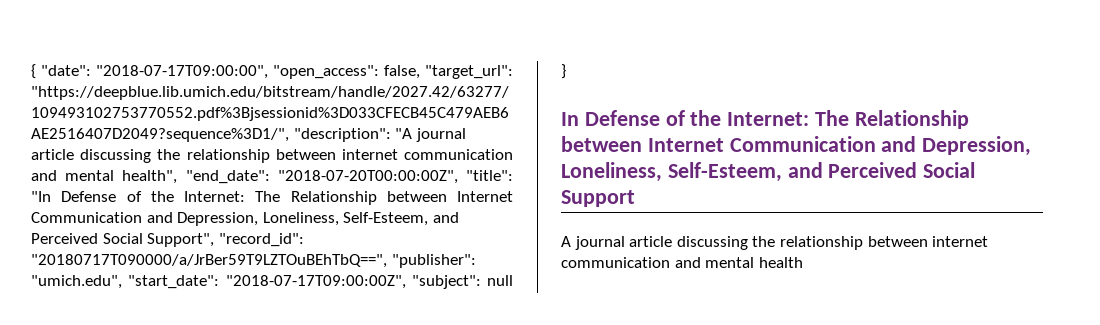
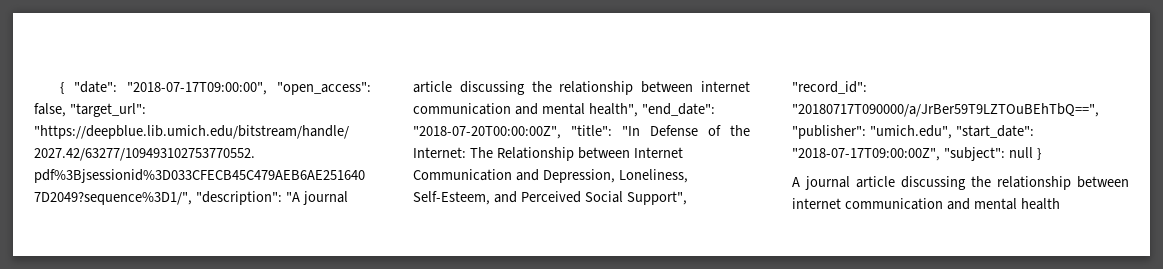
[561,110,969,129] [561,136,1032,156] [561,162,976,182] [561,190,635,207] // In Defense of the Internet: The Relationship between Internet Communication and Depression, Loneliness, Self-Esteem, and Perceived Social Support -> (1041, 154) none

